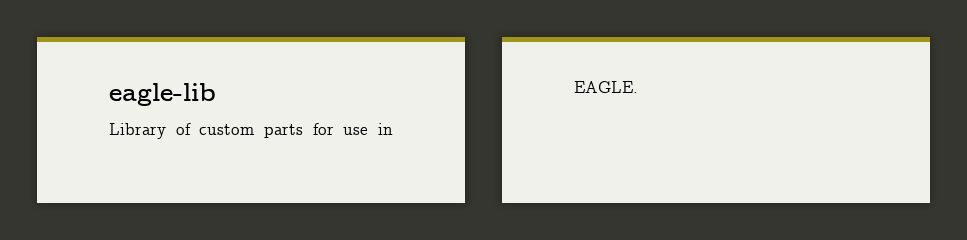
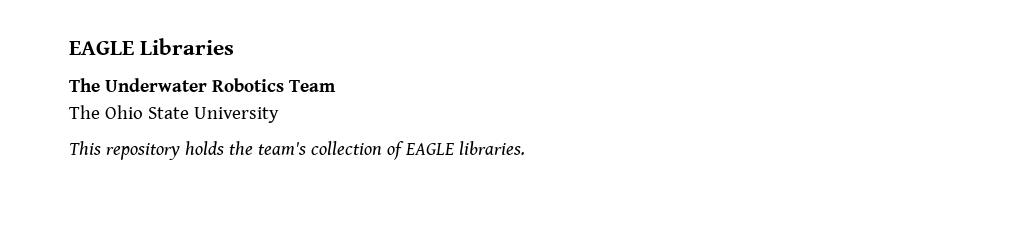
[109,83,216,106] [109,123,393,139] [574,81,638,93] eagle-lib // Library of custom parts for use in EAGLE. -> [69,38,235,55] [69,78,336,92] [69,105,279,123] [69,141,525,160] EAGLE Libraries // The Underwater Robotics Team // The Ohio State University // This repository holds the team's collection of EAGLE libraries.

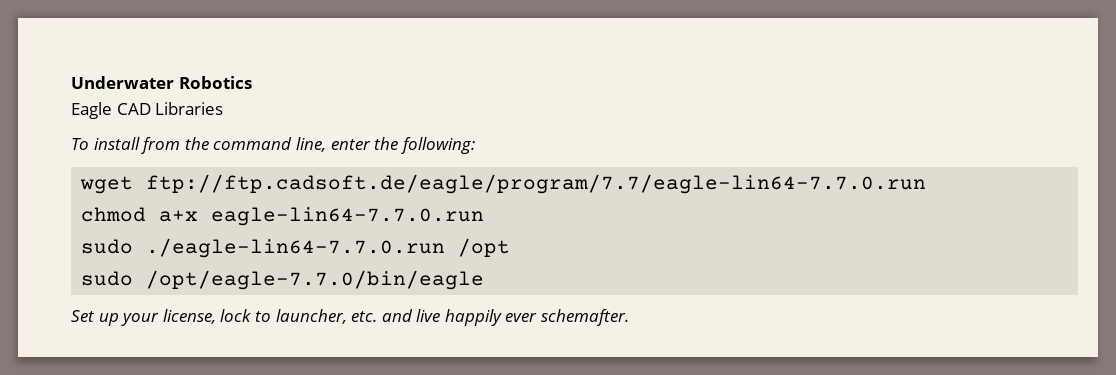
[69,38,235,55] [69,78,336,92] [69,105,279,123] [69,141,525,160] EAGLE Libraries // The Underwater Robotics Team // The Ohio State University // This repository holds the team's collection of EAGLE libraries. -> [71,76,252,89] [71,102,224,119] [71,137,475,154] [80,174,927,194] [81,207,485,226] [81,238,511,258] [81,270,485,290] [71,309,630,326] Underwater Robotics // Eagle CAD Libraries // To install from the command line, enter the following: // wget ftp://ftp.cadsoft.de/eagle/program/7.7/eagle-lin64-7.7.0.run // chmod a+x eagle-lin64-7.7.0.run // sudo ./eagle-lin64-7.7.0.run /opt // sudo /opt/eagle-7.7.0/bin/eagle // Set up your license, lock to launcher, etc. and live happily ever schemafter.

